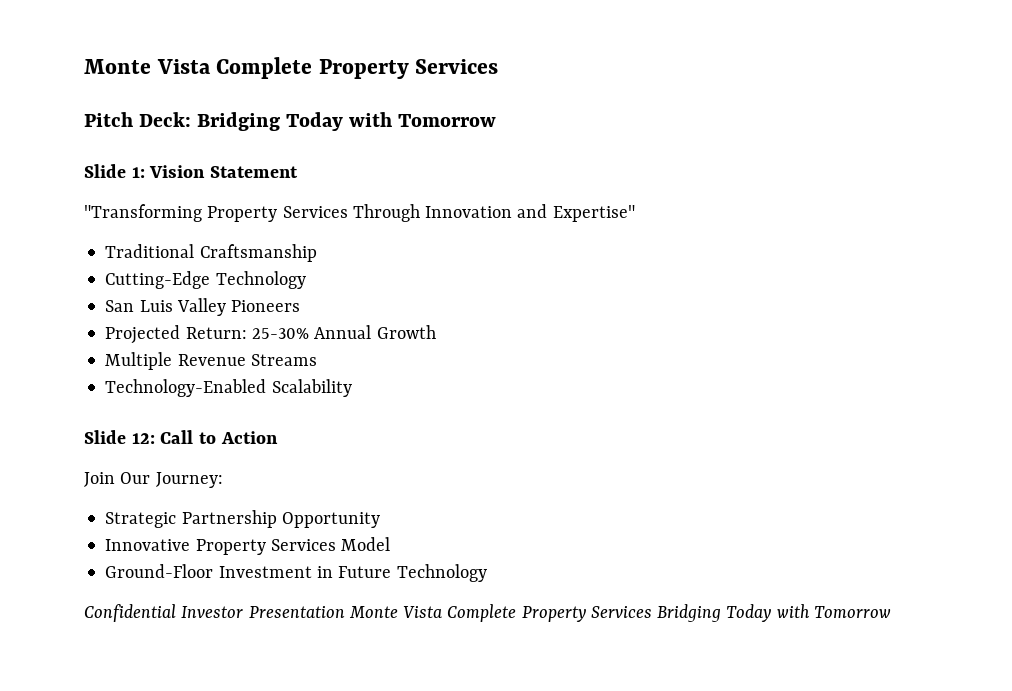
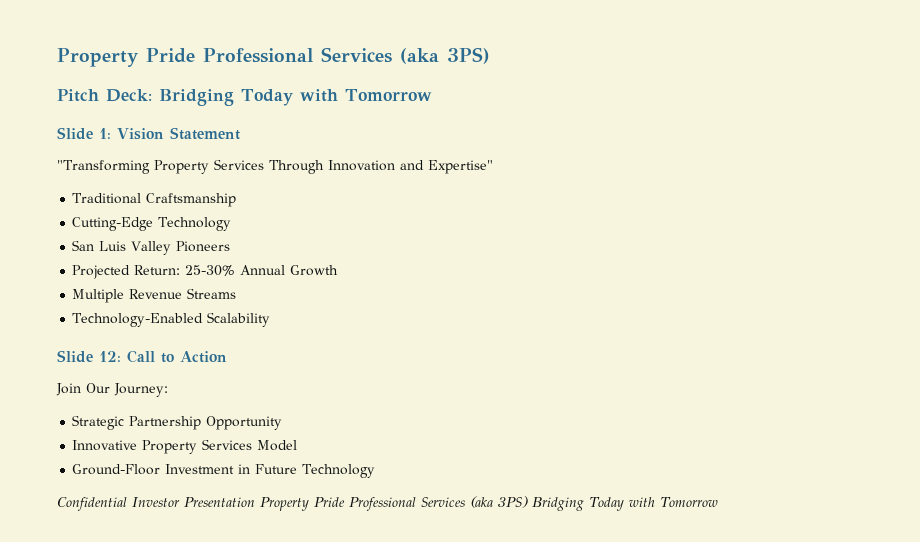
[84,57,499,79] Monte Vista Complete Property Services -> [57,47,490,67] Property Pride Professional Services (aka 3PS)
[348,604,652,622] Monte Vista Complete Property Services -> [260,496,528,511] Property Pride Professional Services (aka 3PS)

